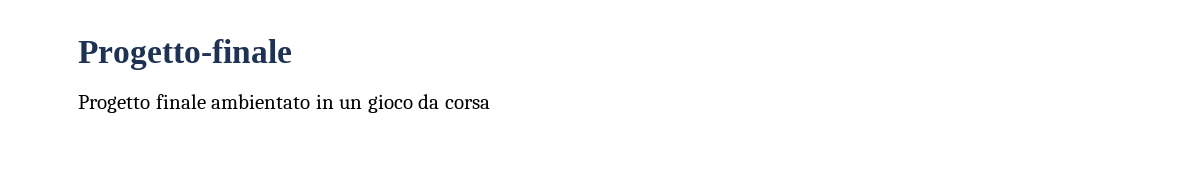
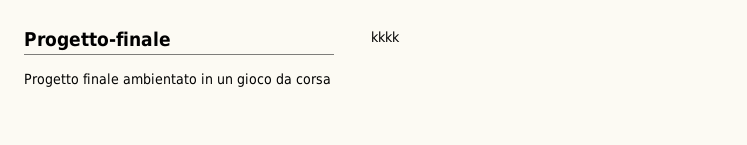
(490, 104) none -> [371,31,400,42] kkkk

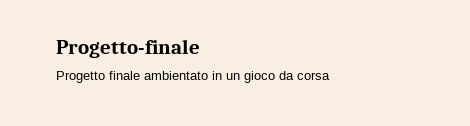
[371,31,400,42] kkkk -> (330, 76) none

